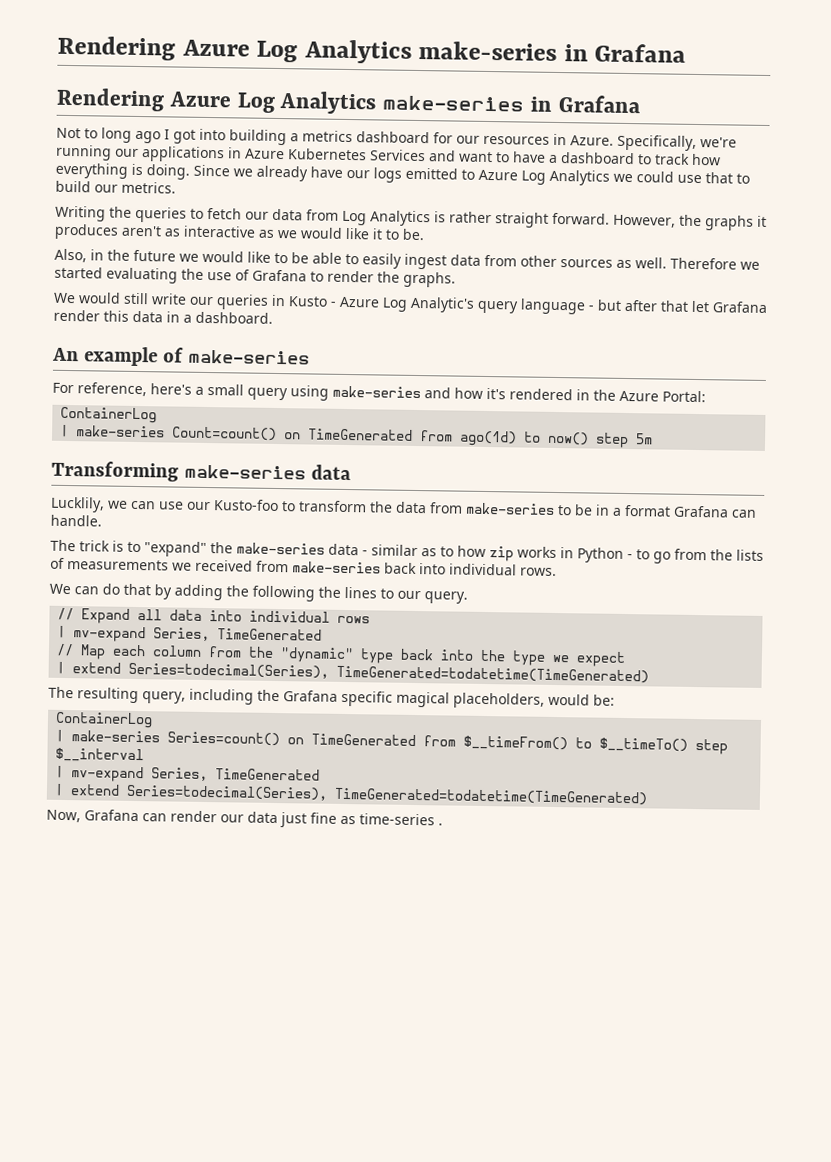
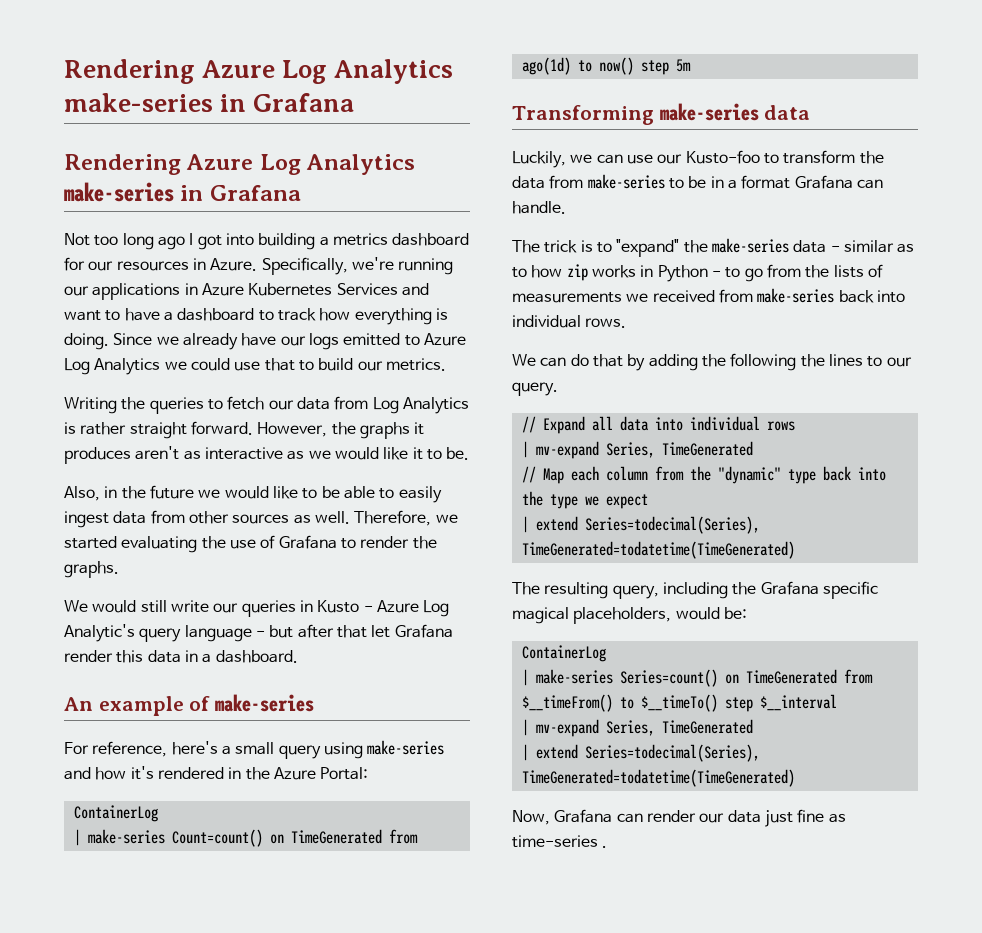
[84,128,98,139] to -> [94,235,119,246] too
[670,257,737,270] Therefore -> [354,510,432,526] Therefore,
[50,496,105,513] Lucklily, -> [512,151,566,168] Luckily,

